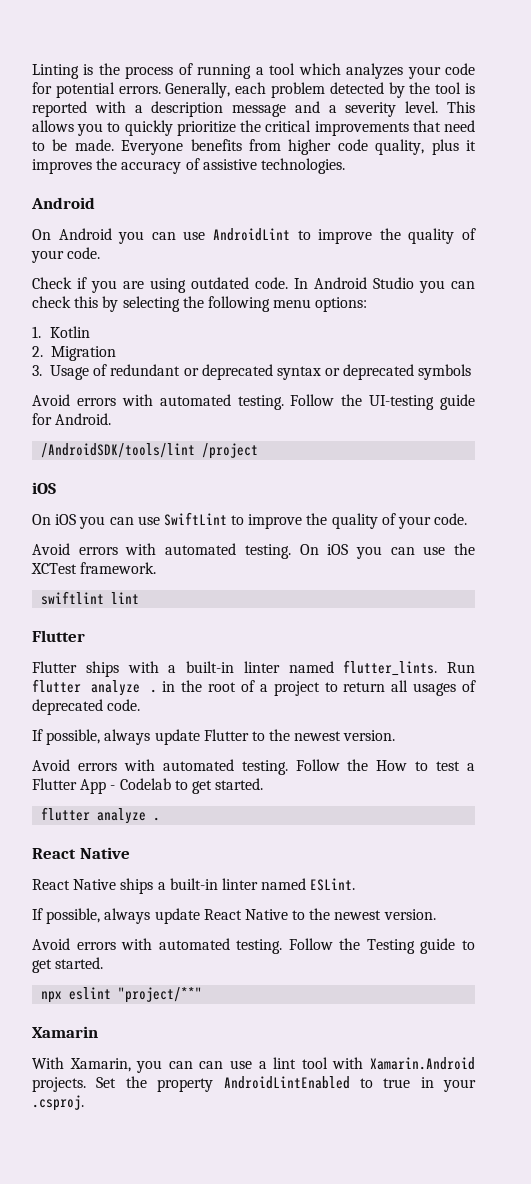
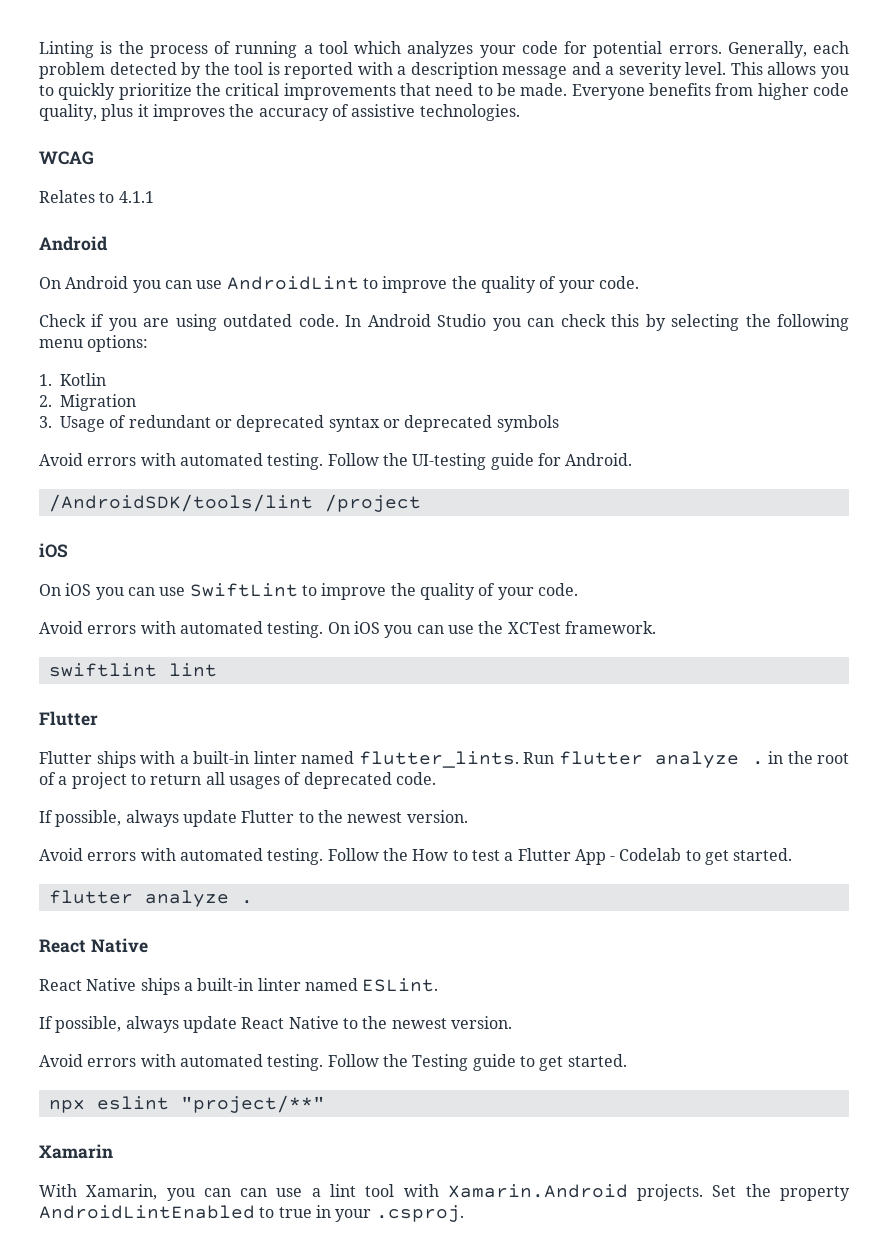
(345, 166) none -> [39,151,94,165] [39,190,154,203] // WCAG // Relates to 4.1.1

